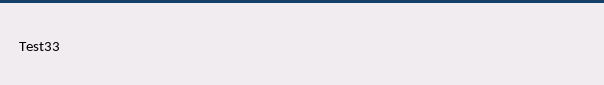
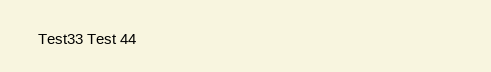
(60, 46) none -> [87,34,137,44] Test 44

